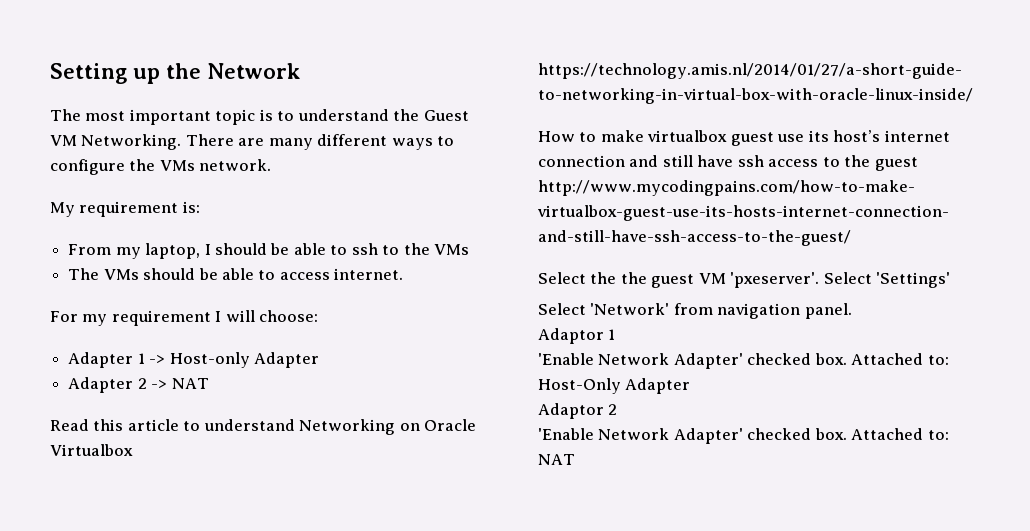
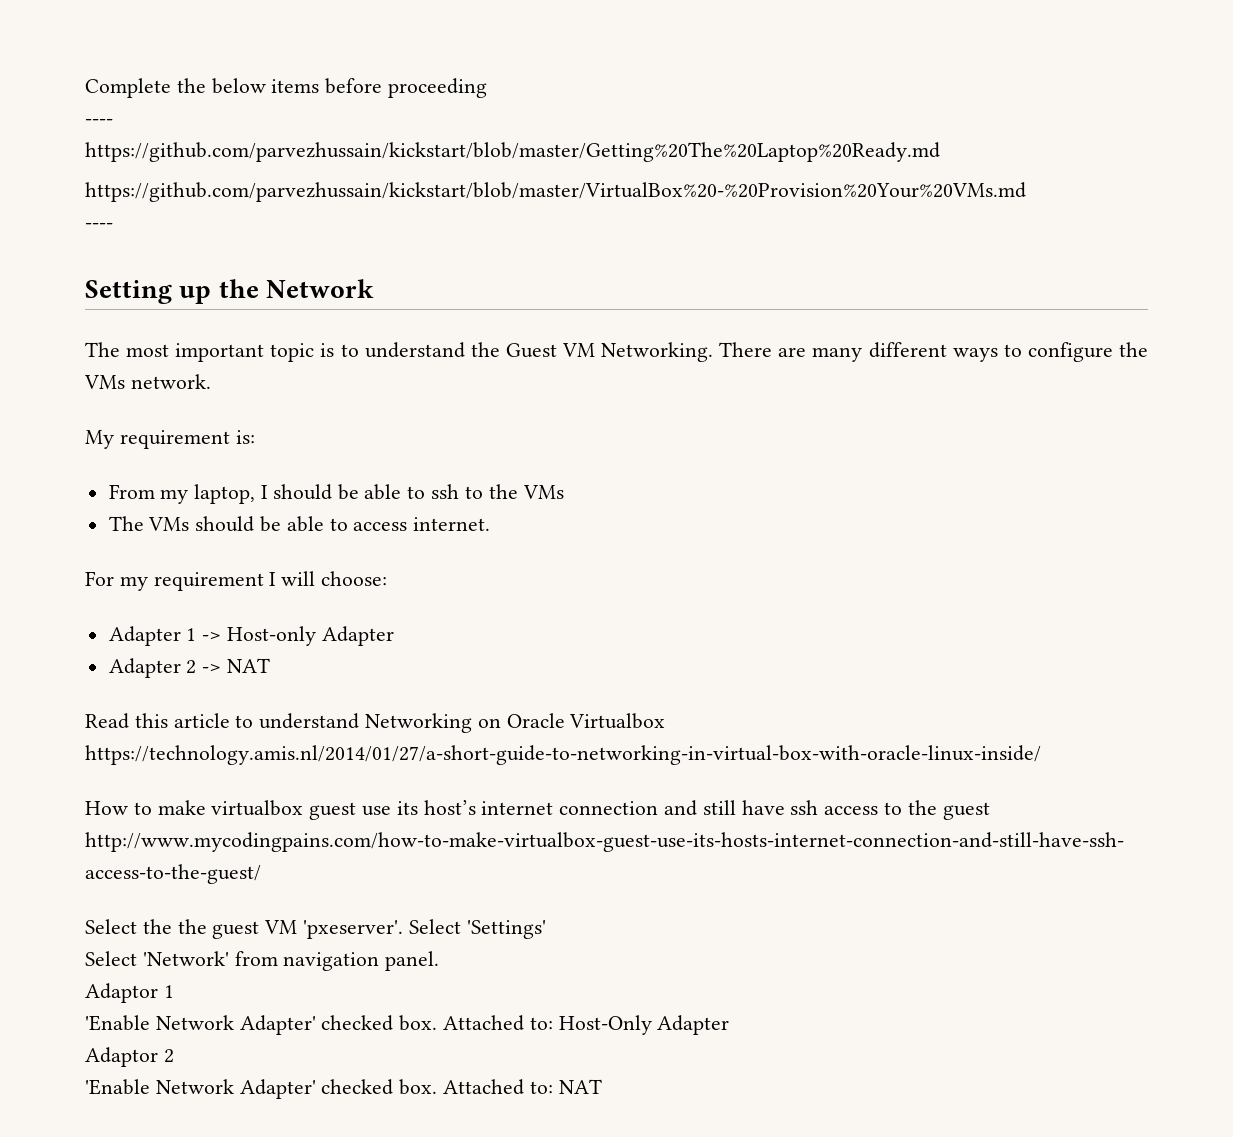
(50, 73) none -> [85,78,488,98] [85,119,113,125] [85,142,940,162] [85,182,1026,202] [85,223,113,229] Complete the below items before proceeding // ---- // https://github.com/parvezhussain/kickstart/blob/master/Getting%20The%20Laptop%20Ready.md // https://github.com/parvezhussain/kickstart/blob/master/VirtualBox%20-%20Provision%20Your%20VMs.md // ---- //

